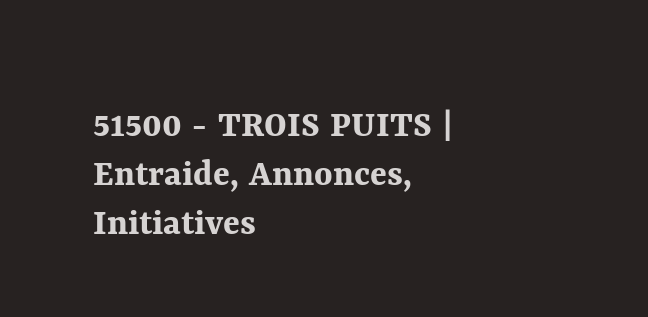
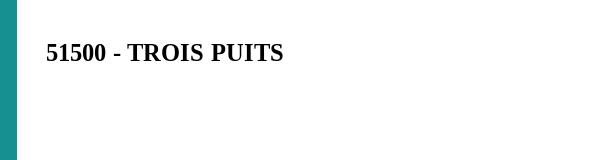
[442,109,452,141] [93,159,413,192] [93,210,256,234] | Entraide, Annonces, Initiatives -> (284, 52) none

